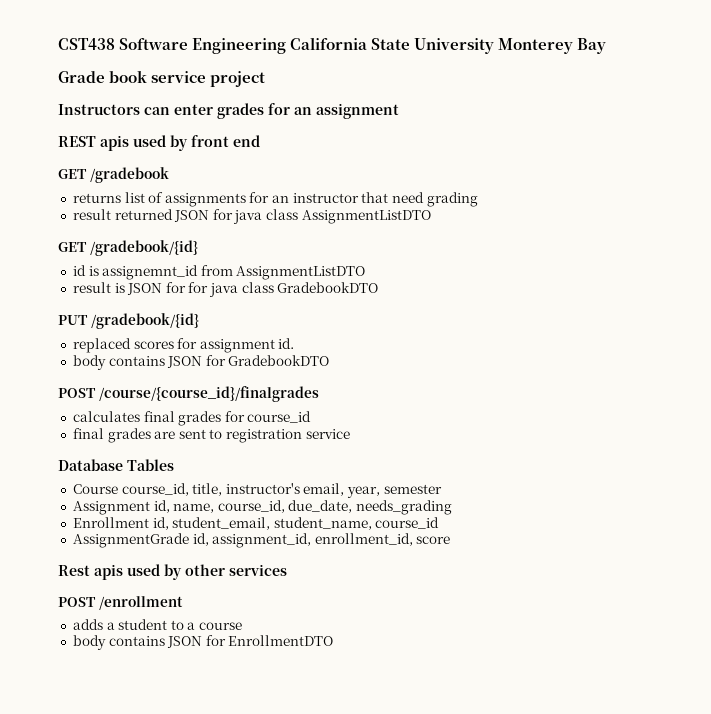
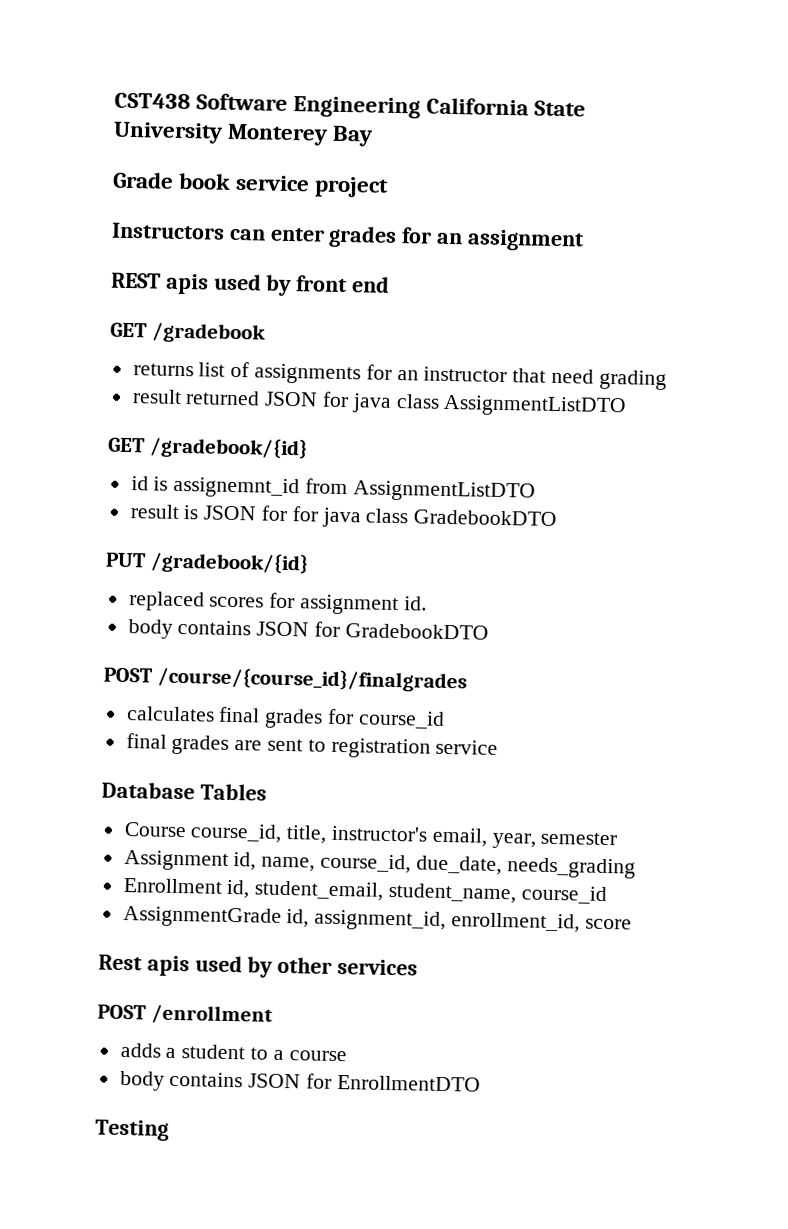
(334, 640) none -> [95,1119,169,1141] // Testing

